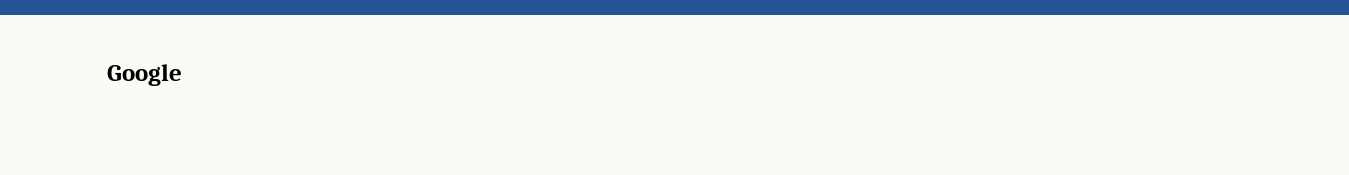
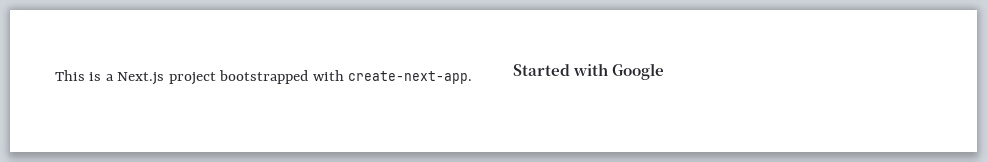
(107, 75) none -> [55,70,473,85] [513,63,609,76] This is a Next.js project bootstrapped with create-next-app. // Started with

